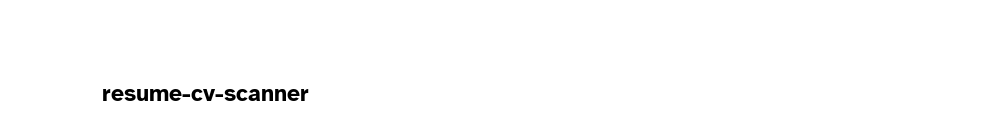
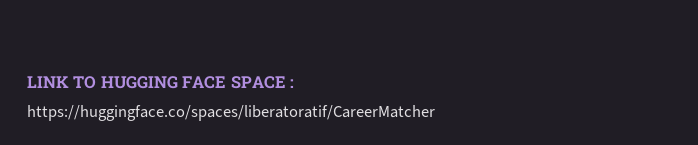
[102,89,309,101] resume-cv-scanner -> [27,76,295,89] [27,105,435,121] LINK TO HUGGING FACE SPACE : // https://huggingface.co/spaces/liberatoratif/CareerMatcher

